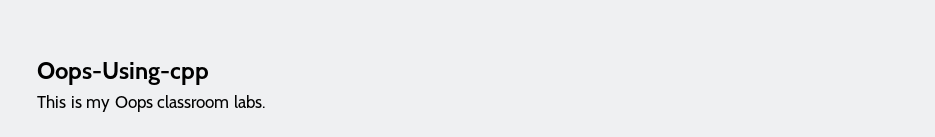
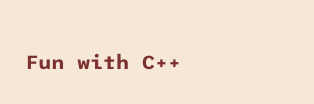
[37,62,209,85] [37,95,265,112] Oops-Using-cpp // This is my Oops classroom labs. -> [25,53,181,70] Fun with C++

